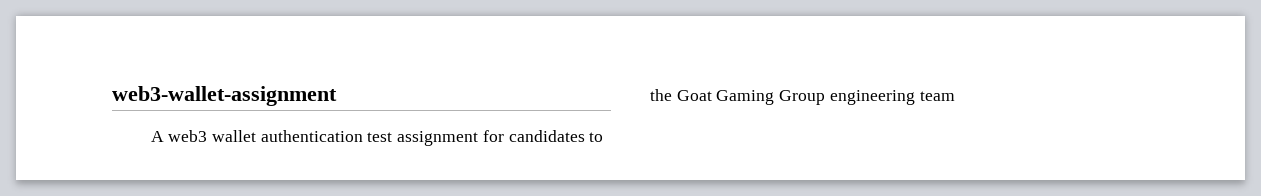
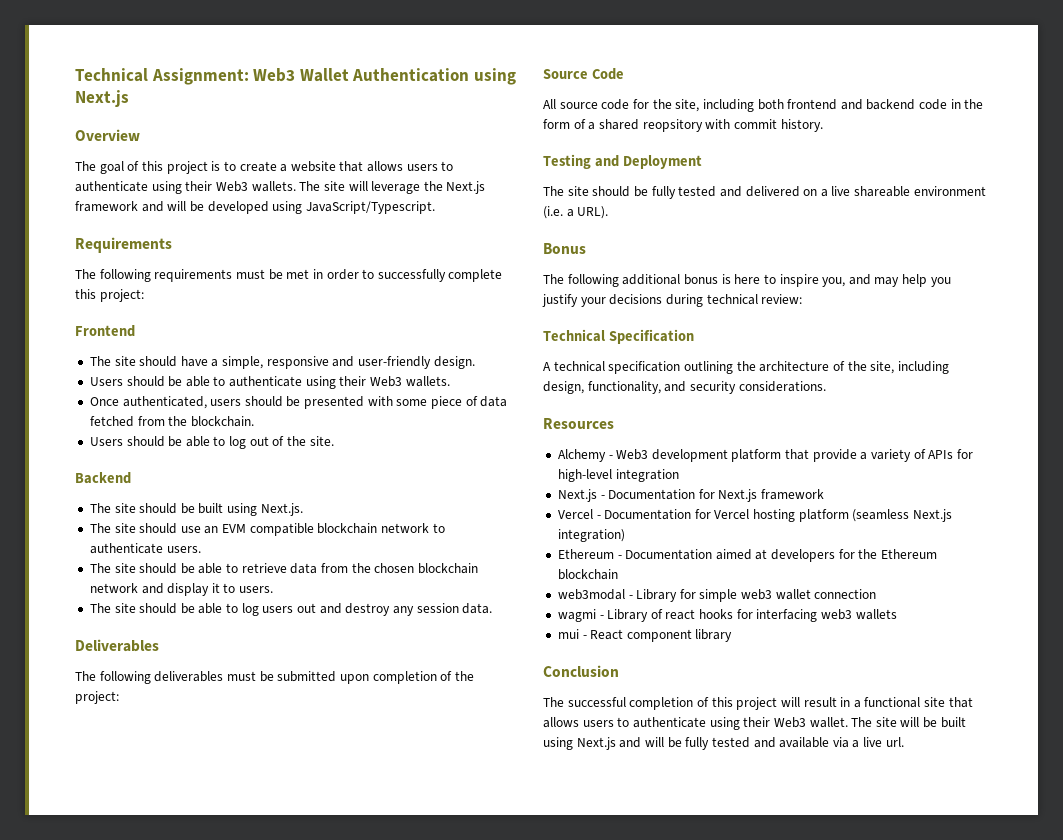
[112,86,337,106] [150,130,604,146] [650,89,955,105] web3-wallet-assignment // A web3 wallet authentication test assignment for candidates to the Goat Gaming Group engineering team -> [75,68,516,85] [75,90,129,107] [75,129,140,141] [75,161,454,174] [75,181,486,194] [75,201,435,214] [75,237,172,253] [75,269,503,282] [75,289,144,302] [75,325,135,337] [89,356,475,369] [89,376,450,389] [89,396,508,409] [89,416,254,427] [89,436,334,449] [75,472,131,484] [89,503,303,516] [89,523,445,536] [89,543,201,554] [89,563,478,574] [89,583,274,596] [89,603,493,616] [75,639,159,652] [75,671,474,684] [75,691,119,704] [543,68,624,80] [543,99,984,112] [543,119,823,132] [543,154,702,169] [543,186,986,199] [543,206,609,219] [543,243,586,254] [543,274,951,287] [542,294,803,307] [543,329,694,344] [543,361,949,374] [543,381,826,394] [543,418,614,429] [557,449,973,462] [557,469,679,482] [557,489,825,502] [557,509,953,522] [557,529,625,542] [557,549,938,562] [557,569,618,580] [557,589,877,602] [557,609,897,622] [557,629,733,642] [543,665,619,677] [543,697,973,710] [543,717,966,730] [543,737,904,750] Technical Assignment: Web3 Wallet Authentication using Next.js // Overview // The goal of this project is to create a website that allows users to authenticate using their Web3 wallets. The site will leverage the Next.js framework and will be developed using JavaScript/Typescript. // Requirements // The following requirements must be met in order to successfully complete this project: // Frontend // The site should have a simple, responsive and user-friendly design. // Users should be able to authenticate using their Web3 wallets. // Once authenticated, users should be presented with some piece of data fetched from the blockchain. // Users should be able to log out of the site. // Backend // The site should be built using Next.js. // The site should use an EVM compatible blockchain network to authenticate users. // The site should be able to retrieve data from the chosen blockchain network and display it to users. // The site should be able to log users out and destroy any session data. // Deliverables // The following deliverables must be submitted upon completion of the project: // Source Code // All source code for the site, including both frontend and backend code in the form of a shared reopsitory with commit history. // Testing and Deployment // The site should be fully tested and delivered on a live shareable environment (i.e. a URL). // Bonus // The following additional bonus is here to inspire you, and may help you justify your decisions during technical review: // Technical Specification // A technical specification outlining the architecture of the site, including design, functionality, and security considerations. // Resources // Alchemy - Web3 development platform that provide a variety of APIs for high-level integration // Next.js - Documentation for Next.js framework // Vercel - Documentation for Vercel hosting platform (seamless Next.js integration) // Ethereum - Documentation aimed at developers for the Ethereum blockchain // web3modal - Library for simple web3 wallet connection // wagmi - Library of react hooks for interfacing web3 wallets // mui - React component library // Conclusion // The successful completion of this project will result in a functional site that allows users to authenticate using their Web3 wallet. The site will be built using Next.js and will be fully tested and available via a live url.

